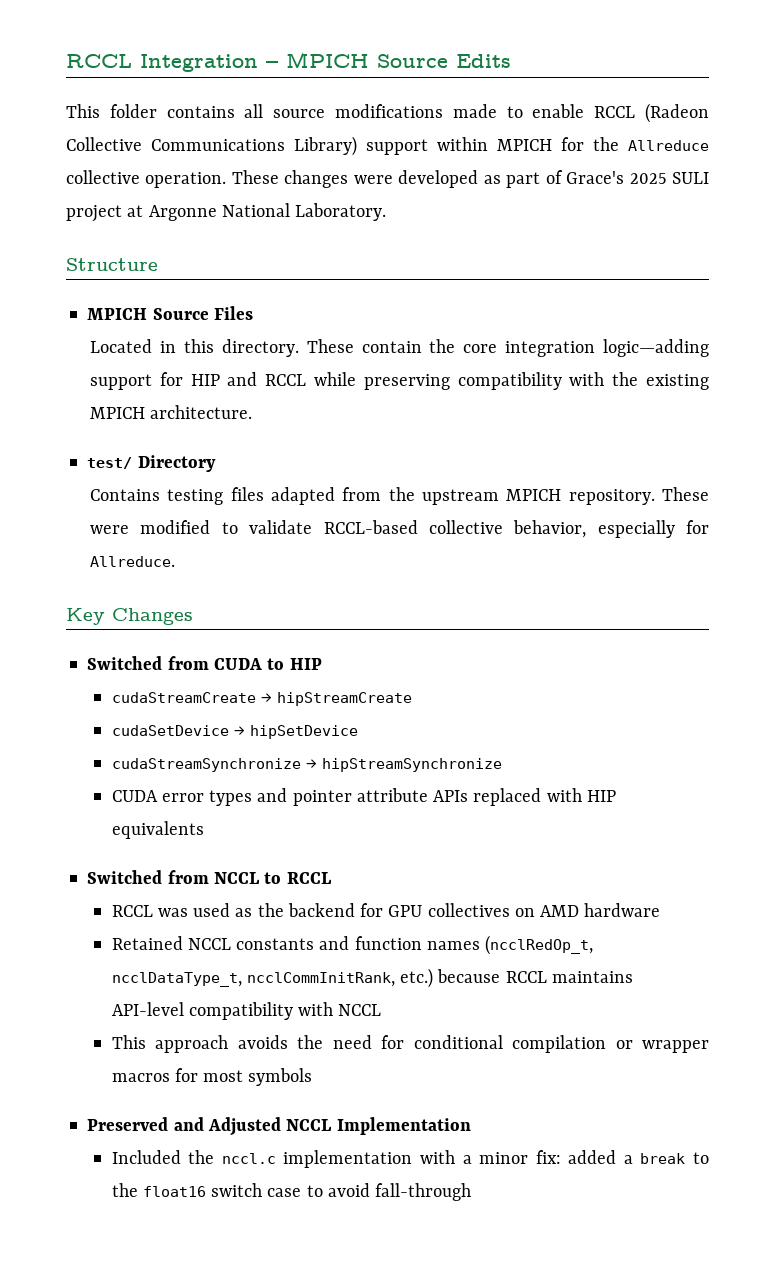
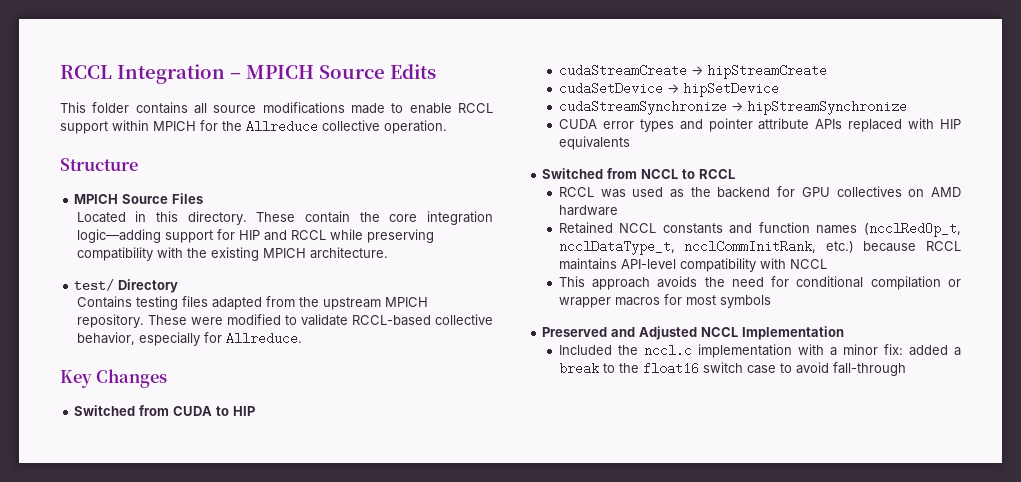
[645,103,709,123] [66,136,357,156] (Radeon Collective Communications Library) -> (493, 108) none
[231,170,709,188] [66,203,387,222] These changes were developed as part of Grace's 2025 SULI project at Argonne National Laboratory. -> (447, 127) none

